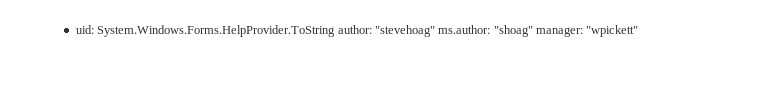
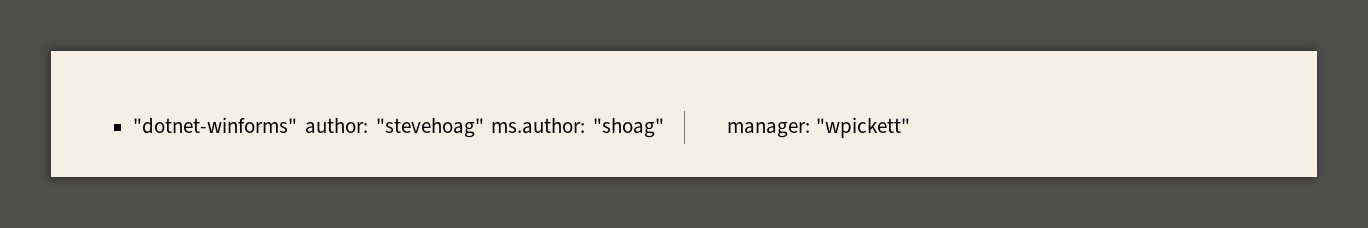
[75,25,336,37] uid: System.Windows.Forms.HelpProvider.ToString -> [133,117,298,134] "dotnet-winforms"

